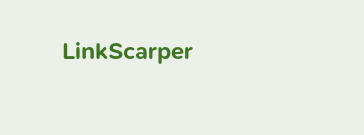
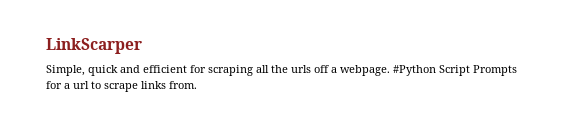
(193, 53) none -> [46,65,517,76] [46,81,197,92] // Simple, quick and efficient for scraping all the urls off a webpage. #Python Script Prompts for a url to scrape links from.

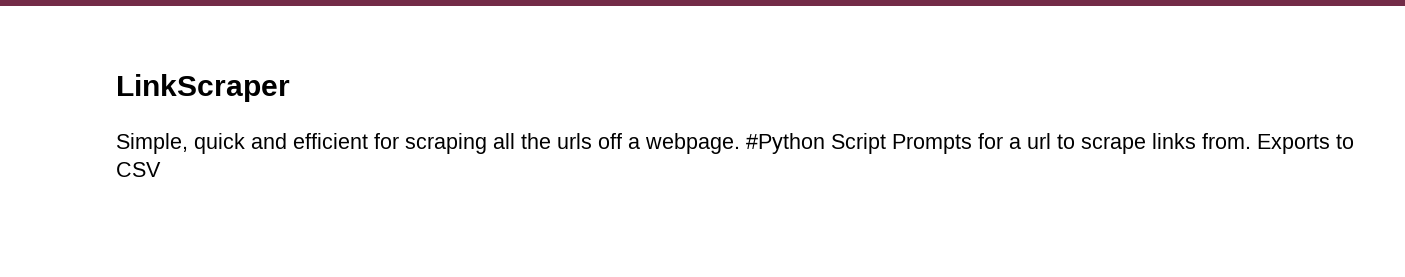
[46,38,142,54] LinkScarper -> [116,74,290,102] LinkScraper
(197, 85) none -> [1257,134,1354,154] [116,162,161,177] Exports to CSV

